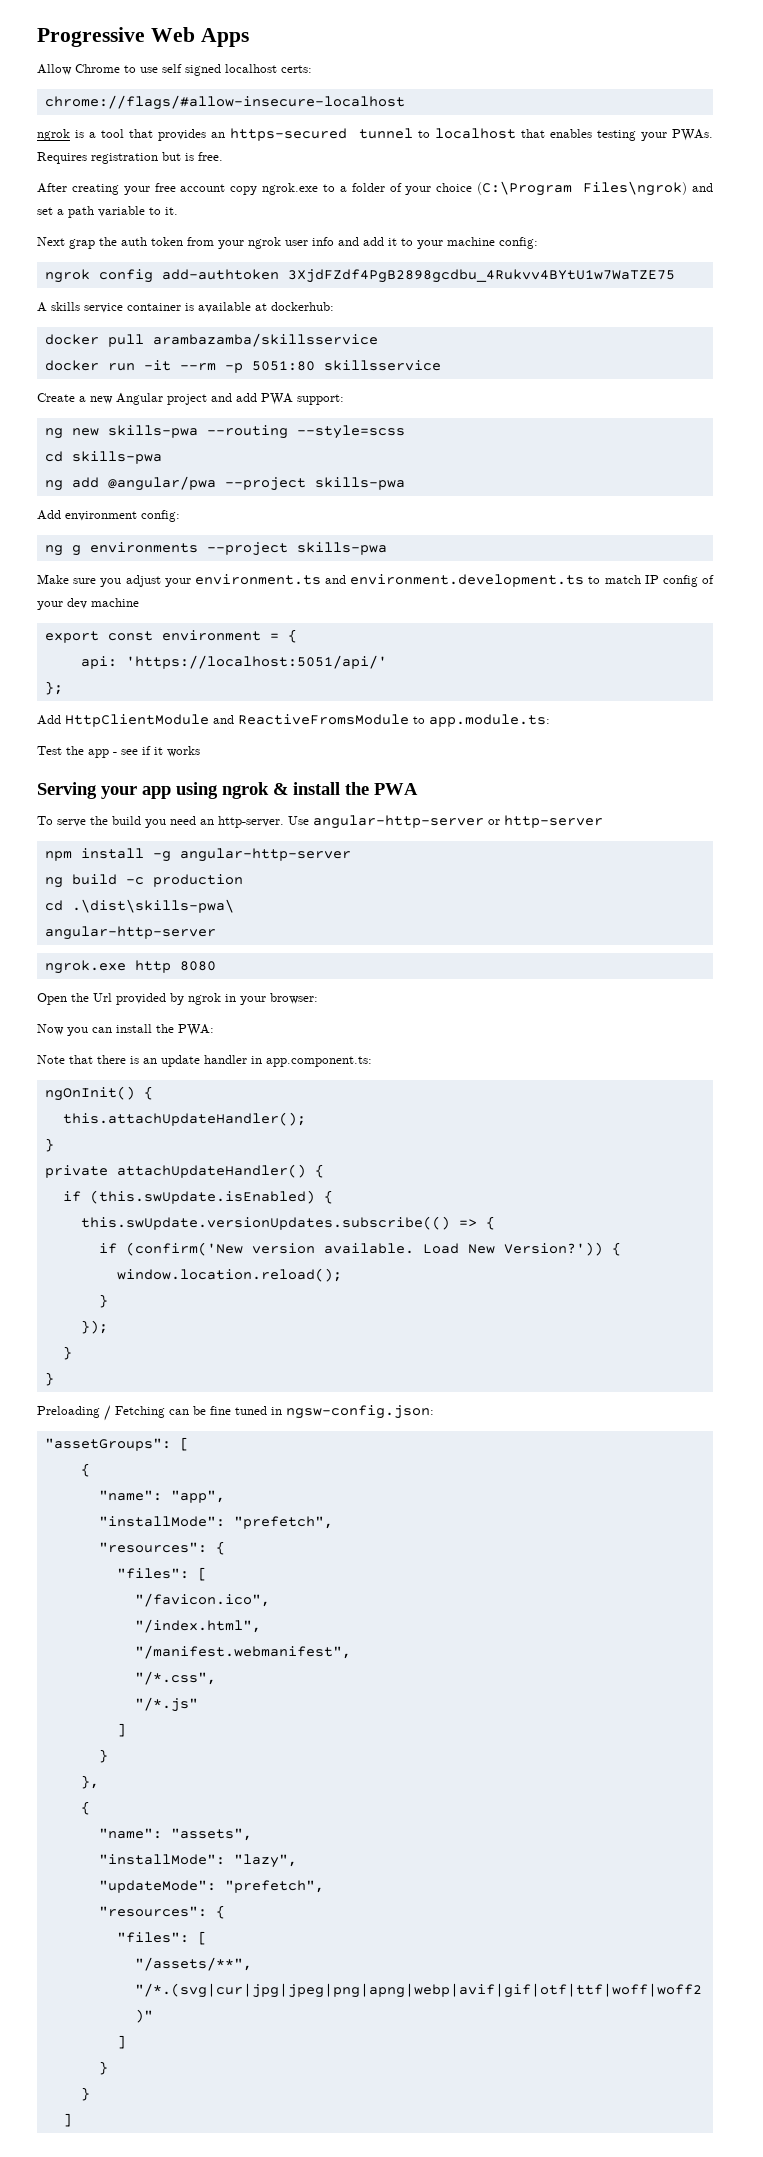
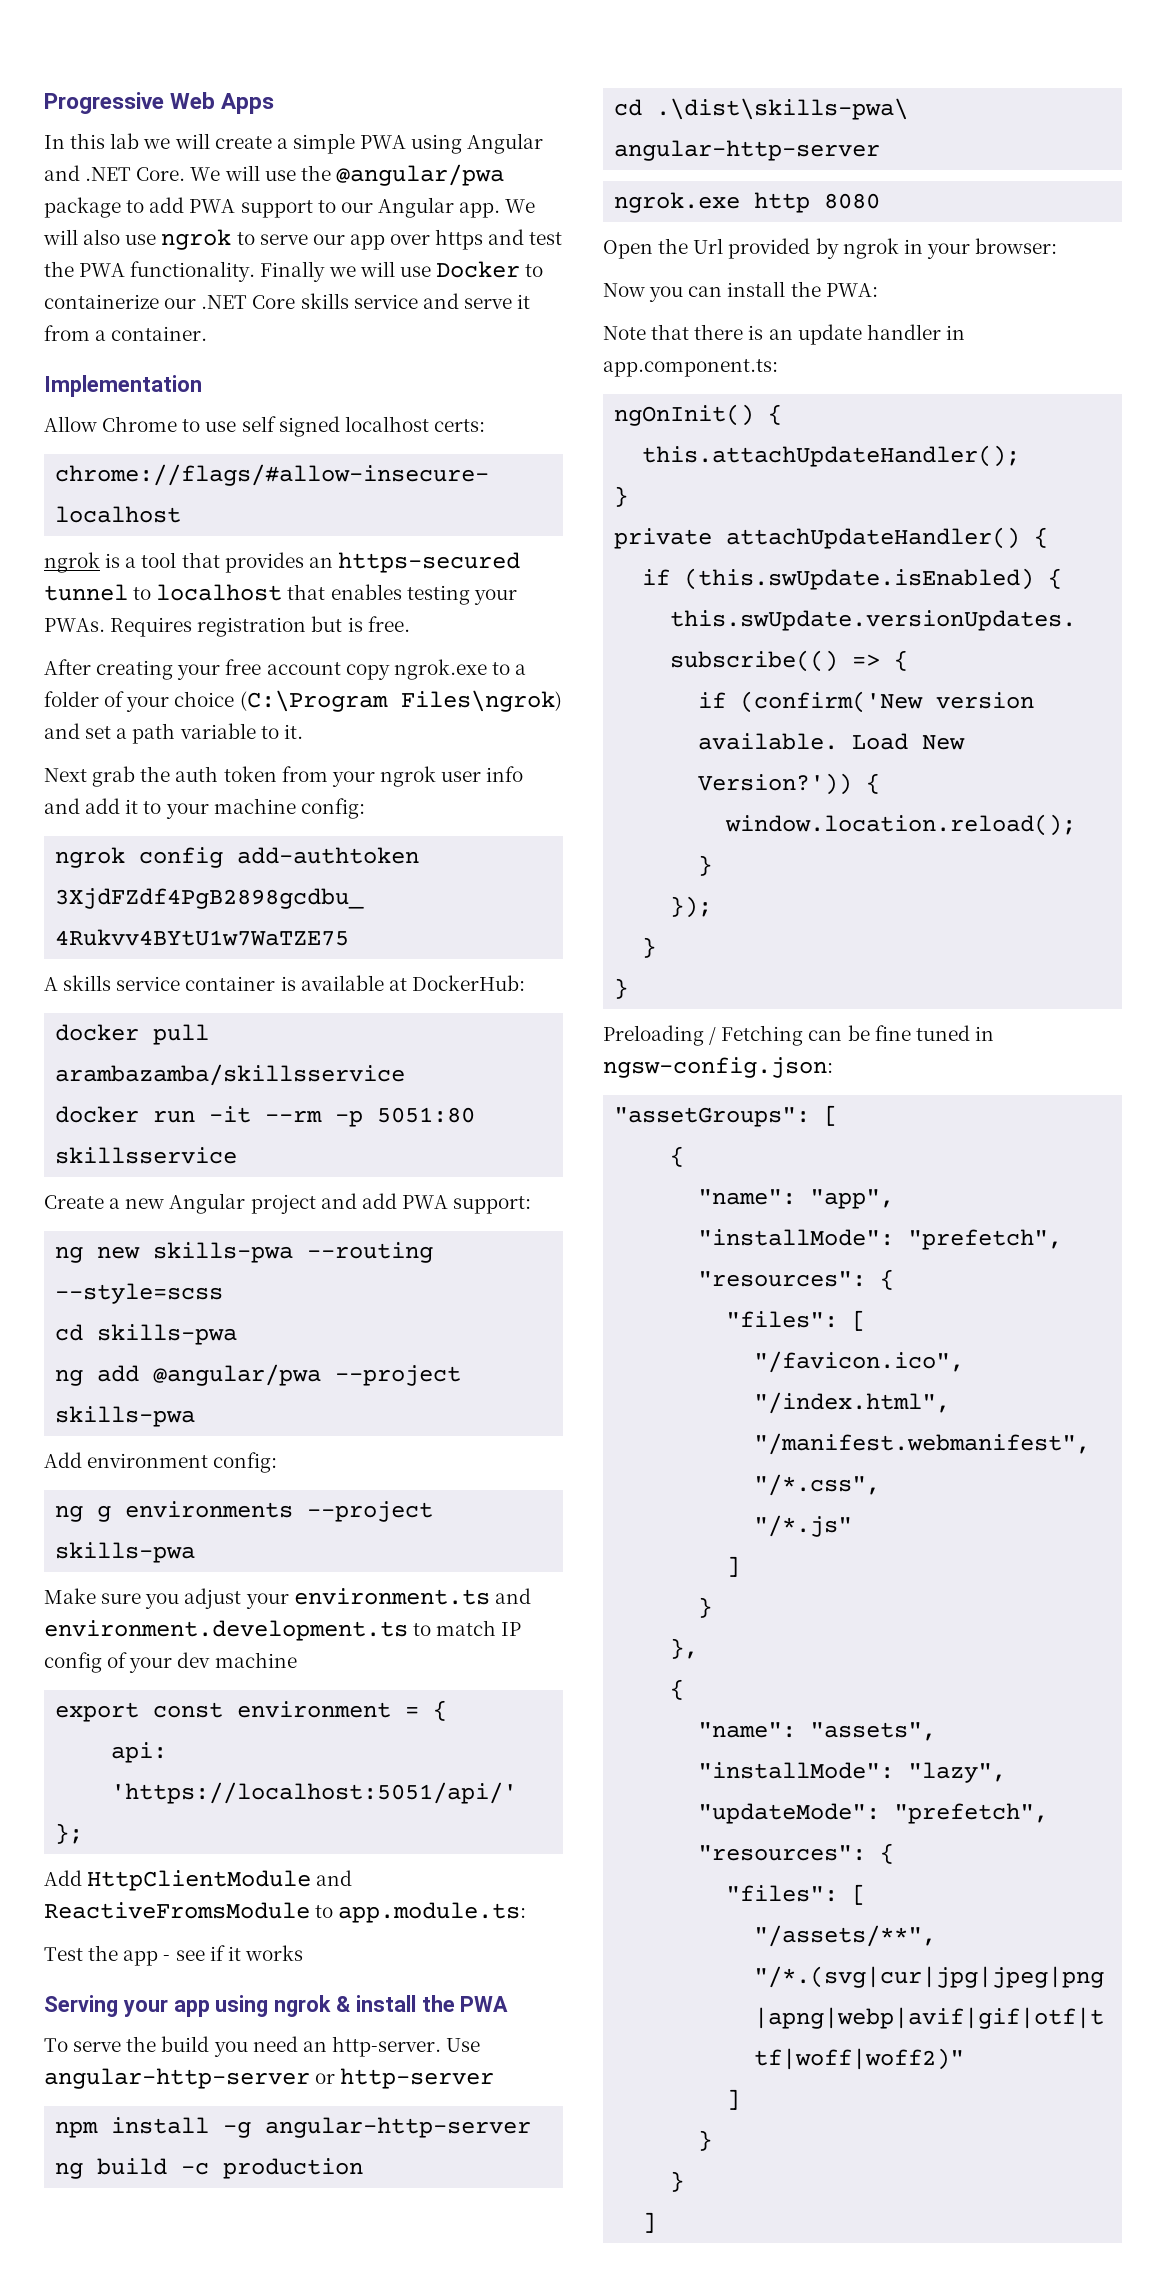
(249, 37) none -> [44,133,544,154] [44,164,504,186] [44,197,536,218] [43,229,563,250] [44,261,544,282] [44,293,531,309] [44,325,208,341] [44,375,202,397] // In this lab we will create a simple PWA using Angular and .NET Core. We will use the @angular/pwa package to add PWA support to our Angular app. We will also use ngrok to serve our app over https and test the PWA functionality. Finally we will use Docker to containerize our .NET Core skills service and serve it from a container. // Implementation
[69,239,95,249] grap -> [92,766,136,787] grab
[271,302,334,311] dockerhub: -> [411,975,525,991] DockerHub:

